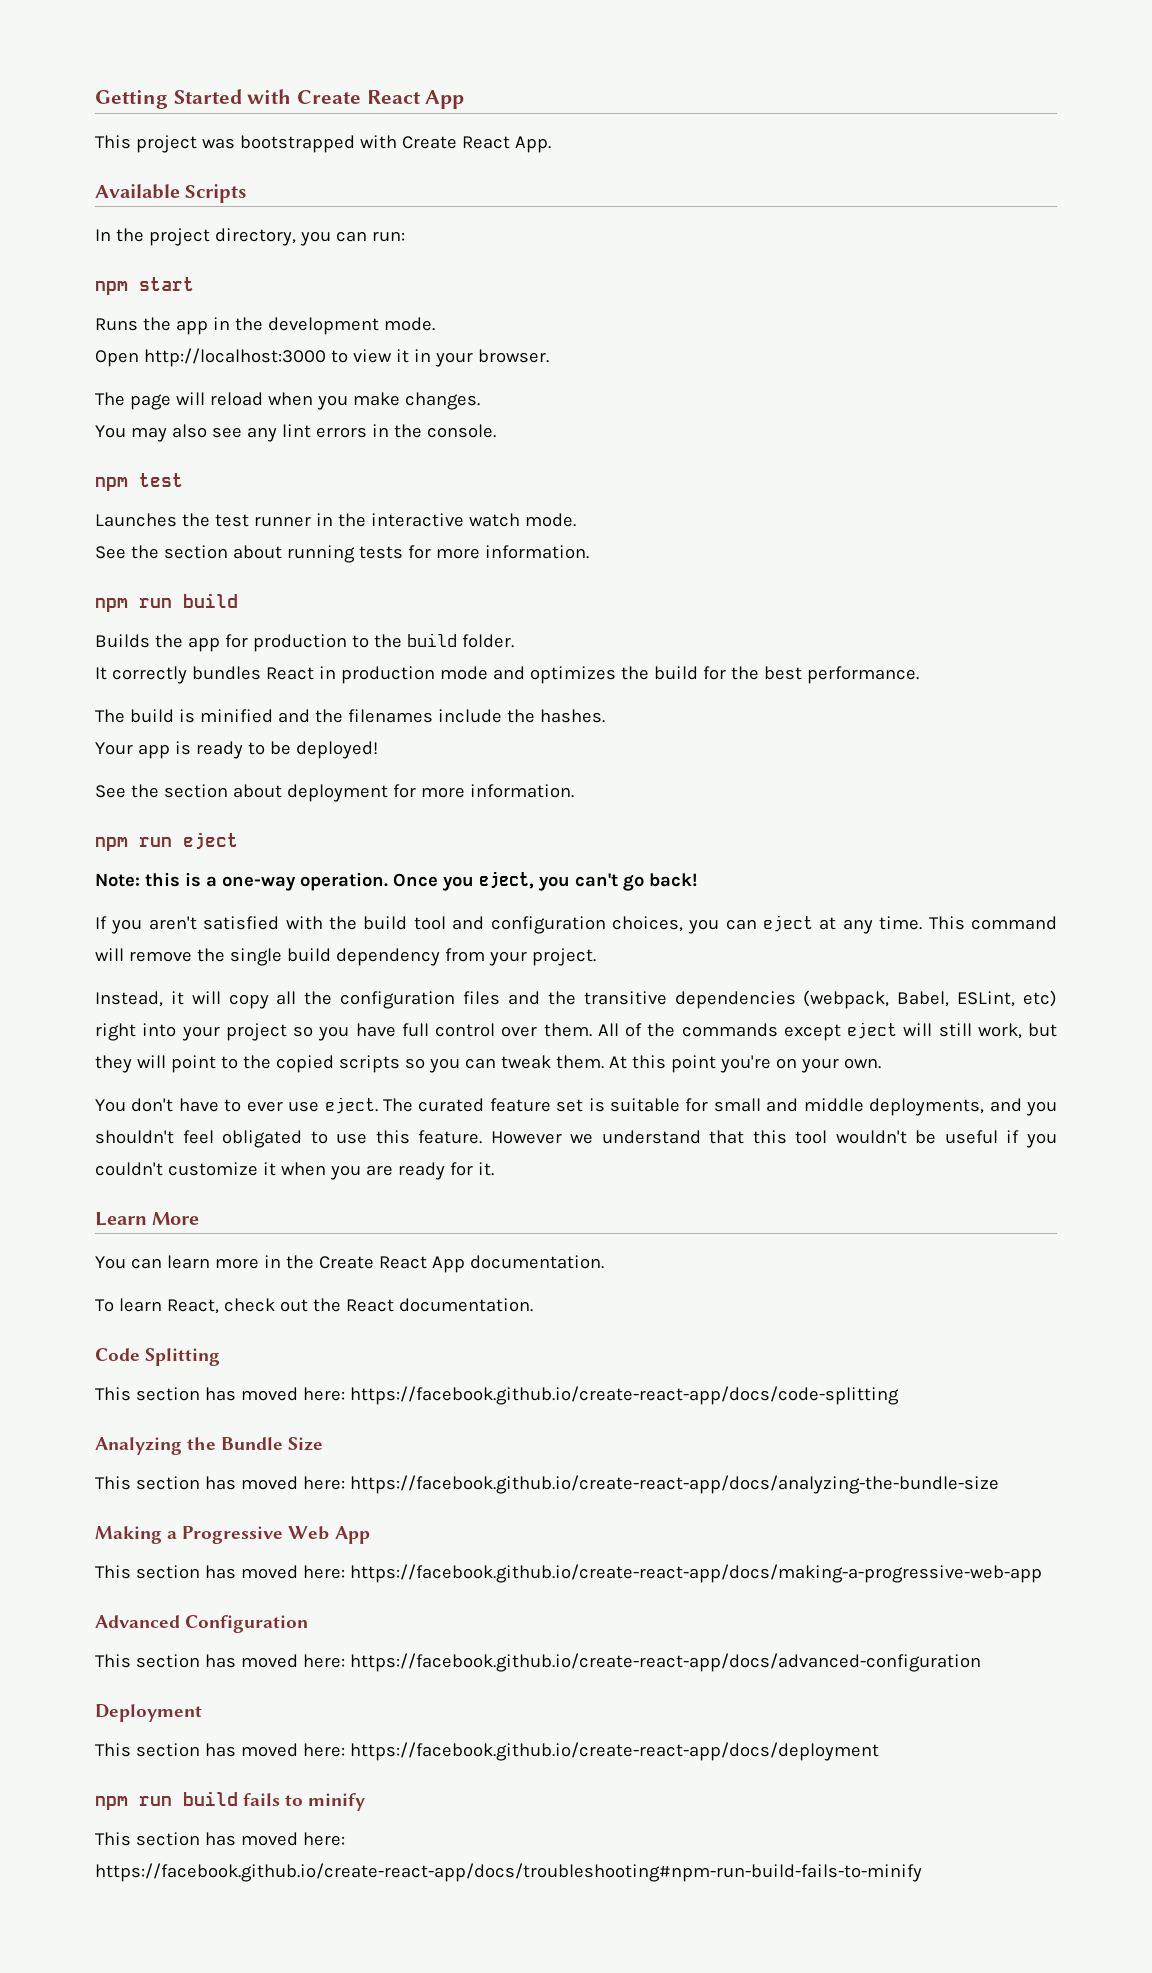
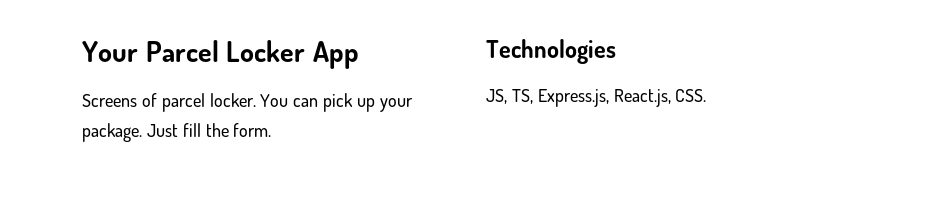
[95,89,465,109] [95,135,551,153] [95,184,247,203] [95,228,405,246] [95,277,194,295] [95,317,435,335] [95,348,549,367] [95,392,480,410] [95,424,496,442] [95,473,183,491] [95,513,576,527] [95,545,589,563] [95,593,238,612] [95,633,514,652] [95,666,919,684] [95,709,605,723] [95,741,378,759] [95,784,574,802] [95,832,238,851] [95,871,697,891] [95,915,1058,934] [95,948,596,966] [95,990,1057,1009] [95,1022,1057,1041] [95,1055,881,1073] [95,1097,1058,1116] [95,1130,1057,1148] [95,1162,494,1180] [95,1212,200,1226] [95,1255,604,1273] [95,1298,533,1314] [95,1348,221,1366] [95,1386,899,1405] [95,1437,324,1455] [95,1475,999,1494] [95,1526,370,1544] [95,1564,1042,1583] [95,1615,309,1633] [95,1653,981,1672] [95,1704,202,1722] [95,1742,879,1761] [95,1791,366,1811] [95,1832,345,1846] [95,1863,922,1882] Getting Started with Create React App // This project was bootstrapped with Create React App. // Available Scripts // In the project directory, you can run: // npm start // Runs the app in the development mode. // Open http://localhost:3000 to view it in your browser. // The page will reload when you make changes. // You may also see any lint errors in the console. // npm test // Launches the test runner in the interactive watch mode. // See the section about running tests for more information. // npm run build // Builds the app for production to the build folder. // It correctly bundles React in production mode and optimizes the build for the best performance. // The build is minified and the filenames include the hashes. // Your app is ready to be deployed! // See the section about deployment for more information. // npm run eject // Note: this is a one-way operation. Once you eject, you can't go back! // If you aren't satisfied with the build tool and configuration choices, you can eject at any time. This command will remove the single build dependency from your project. // Instead, it will copy all the configuration files and the transitive dependencies (webpack, Babel, ESLint, etc) right into your project so you have full control over them. All of the commands except eject will still work, but they will point to the copied scripts so you can tweak them. At this point you're on your own. // You don't have to ever use eject. The curated feature set is suitable for small and middle deployments, and you shouldn't feel obligated to use this feature. However we understand that this tool wouldn't be useful if you couldn't customize it when you are ready for it. // Learn More // You can learn more in the Create React App documentation. // To learn React, check out the React documentation. // Code Splitting // This section has moved here: https://facebook.github.io/create-react-app/docs/code-splitting // Analyzing the Bundle Size // This section has moved here: https://facebook.github.io/create-react-app/docs/analyzing-the-bundle-size // Making a Progressive Web App // This section has moved here: https://facebook.github.io/create-react-app/docs/making-a-progressive-web-app // Advanced Configuration // This section has moved here: https://facebook.github.io/create-react-app/docs/advanced-configuration // Deployment // This section has moved here: https://facebook.github.io/create-react-app/docs/deployment // npm run build fails to minify // This section has moved here: https://facebook.github.io/create-react-app/docs/troubleshooting#npm-run-build-fails-to-minify -> [82,40,359,69] [82,93,413,112] [82,123,272,142] [486,39,616,64] [486,89,707,107] Your Parcel Locker App // Screens of parcel locker. You can pick up your package. Just fill the form. // Technologies // JS, TS, Express.js, React.js, CSS.

